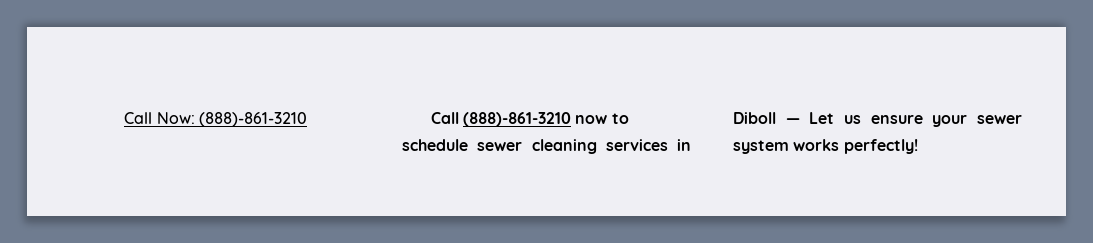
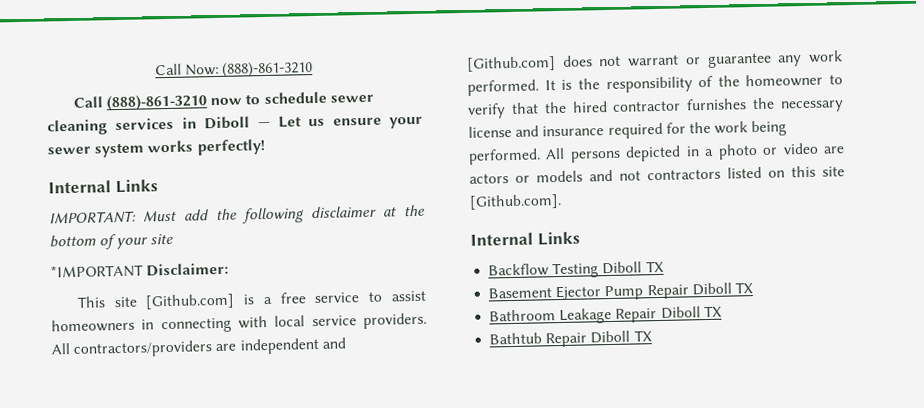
(918, 146) none -> [48,179,158,194] [49,204,425,225] [49,233,173,250] [50,262,230,279] [76,290,426,310] [51,312,427,334] [51,337,346,358] [467,50,843,72] [467,73,843,96] [467,97,844,119] [468,120,788,140] [468,142,845,165] [469,165,845,184] [469,193,562,210] [470,231,580,246] [488,260,664,279] [488,282,753,301] [489,305,722,325] [489,330,652,348] // Internal Links // IMPORTANT: Must add the following disclaimer at the bottom of your site // *IMPORTANT Disclaimer: // This site [Github.com] is a free service to assist homeowners in connecting with local service providers. All contractors/providers are independent and [Github.com] does not warrant or guarantee any work performed. It is the responsibility of the homeowner to verify that the hired contractor furnishes the necessary license and insurance required for the work being performed. All persons depicted in a photo or video are actors or models and not contractors listed on this site [Github.com]. // Internal Links // Backflow Testing Diboll TX // Basement Ejector Pump Repair Diboll TX // Bathroom Leakage Repair Diboll TX // Bathtub Repair Diboll TX

